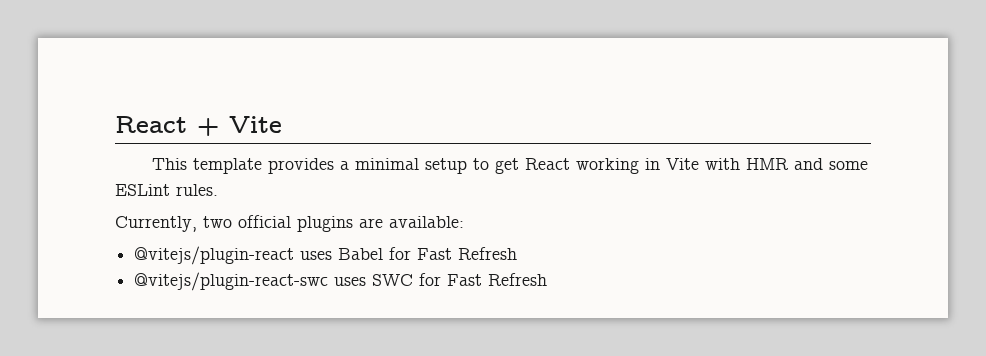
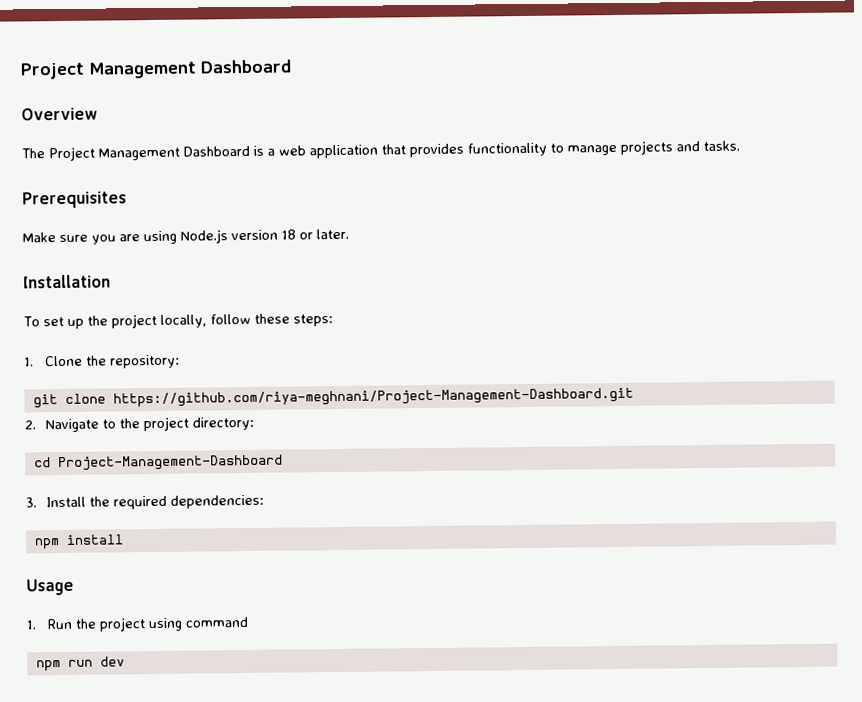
[115,116,282,136] [152,158,869,174] [115,184,218,196] [115,215,464,232] [134,246,518,265] [134,272,548,291] React + Vite // This template provides a minimal setup to get React working in Vite with HMR and some ESLint rules. // Currently, two official plugins are available: // @vitejs/plugin-react uses Babel for Fast Refresh // @vitejs/plugin-react-swc uses SWC for Fast Refresh -> [20,59,291,80] [21,107,98,121] [21,140,740,162] [22,191,127,209] [22,228,349,245] [23,274,111,289] [23,313,333,329] [24,354,180,369] [32,387,634,409] [24,416,254,433] [33,454,283,472] [25,494,264,510] [34,534,124,550] [26,578,74,596] [26,616,248,632] [35,656,125,672] Project Management Dashboard // Overview // The Project Management Dashboard is a web application that provides functionality to manage projects and tasks. // Prerequisites // Make sure you are using Node.js version 18 or later. // Installation // To set up the project locally, follow these steps: // 1. Clone the repository: // git clone https://github.com/riya-meghnani/Project-Management-Dashboard.git // 2. Navigate to the project directory: // cd Project-Management-Dashboard // 3. Install the required dependencies: // npm install // Usage // 1. Run the project using command // npm run dev

